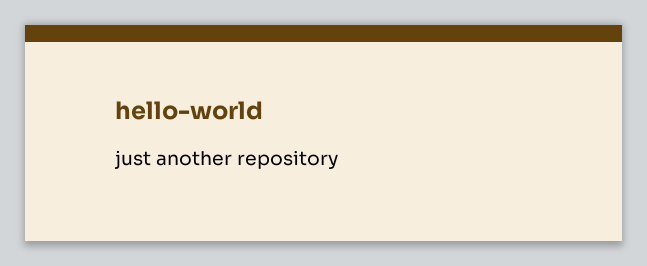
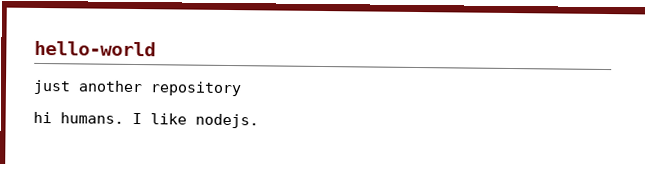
(339, 159) none -> [33,111,259,129] // hi humans. I like nodejs.

